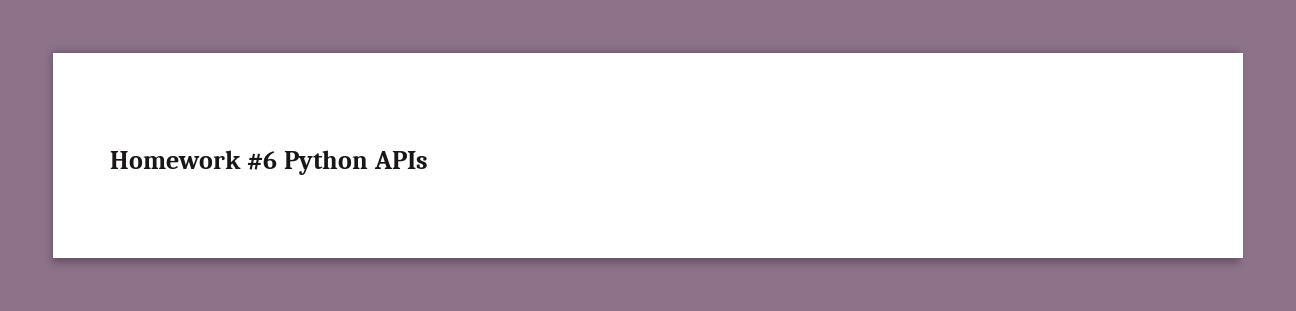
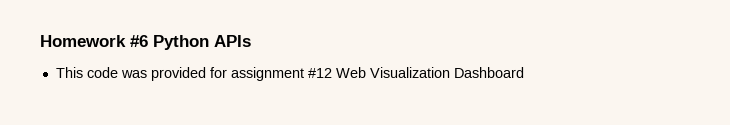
(428, 160) none -> [55,67,524,81] // This code was provided for assignment #12 Web Visualization Dashboard

